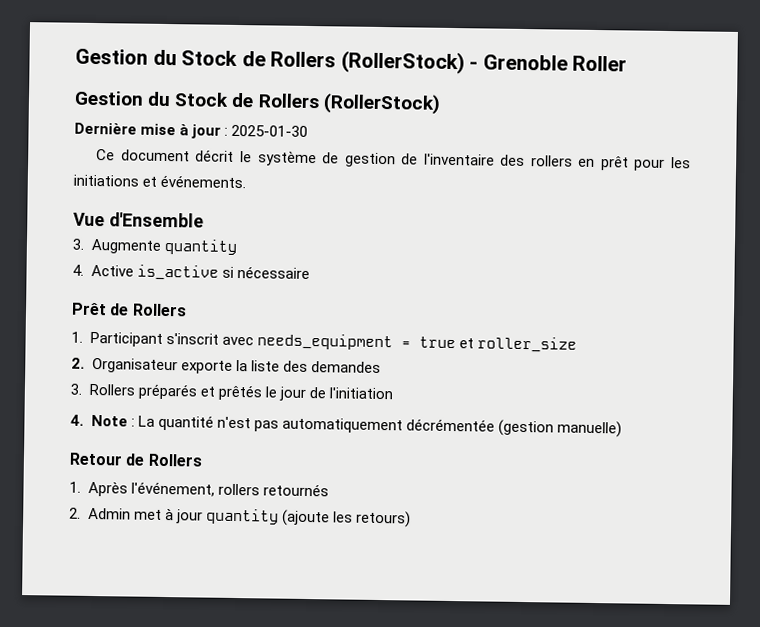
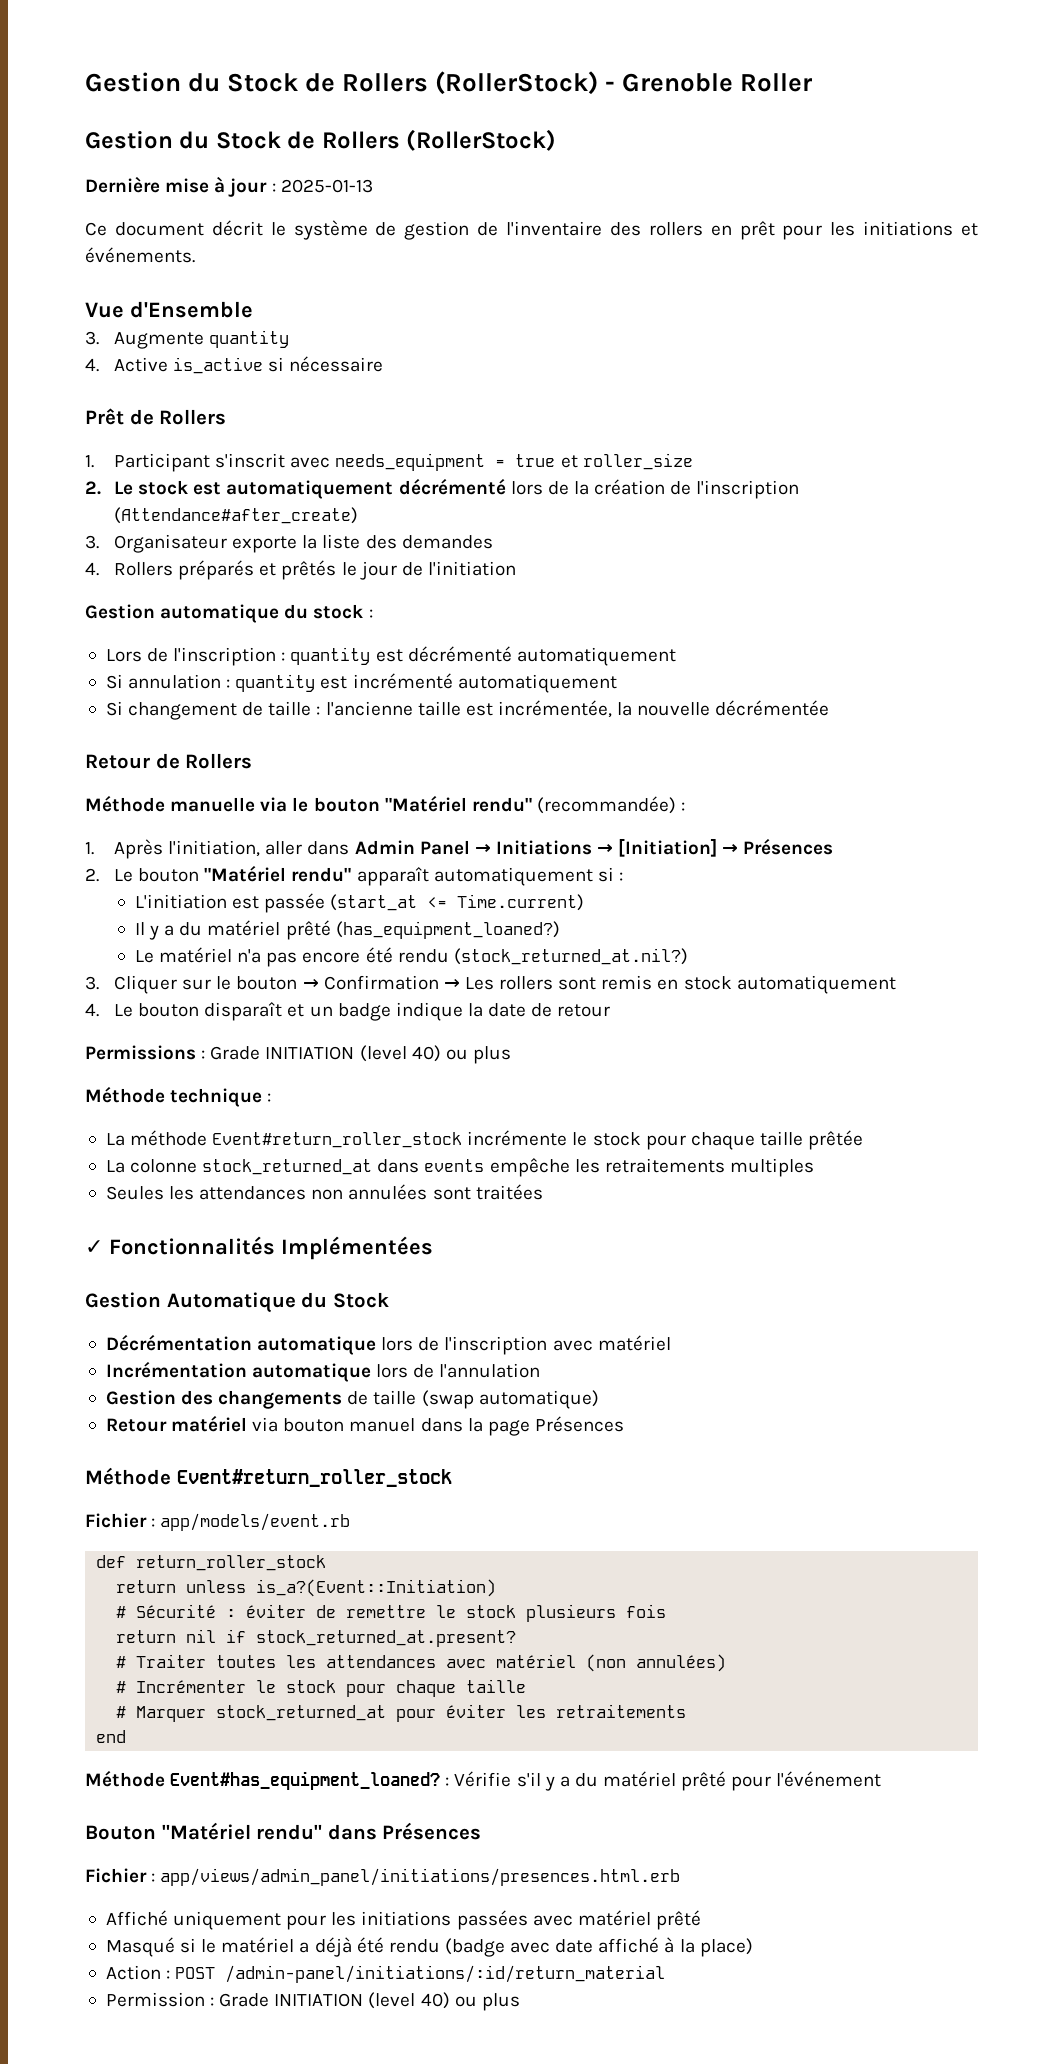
[231,124,309,137] 2025-01-30 -> [280,179,373,193] 2025-01-13
(85, 363) none -> [114,479,800,499] [114,507,359,524] [85,535,99,549] Le stock est automatiquement décrémenté lors de la création de l'inscription (Attendance#after_create) // 3.
[70,383,82,395] 3. -> [85,562,99,576] 4.
[70,414,403,434] 4. Note : La quantité n'est pas automatiquement -> [85,604,373,623] [105,646,676,666] [105,673,617,693] [105,700,711,720] Gestion automatique du stock : // Lors de l'inscription : quantity est décrémenté automatiquement // Si annulation : quantity est incrémenté automatiquement // Si changement de taille : l'ancienne taille est incrémentée, la nouvelle
[497,419,622,438] (gestion manuelle) -> (830, 708) none
[69,480,329,497] [69,507,411,528] 1. Après l'événement, rollers retournés // 2. Admin met à jour quantity (ajoute les retours) -> [85,796,686,814] [85,838,834,859] [85,866,623,886] [134,893,585,913] [134,920,560,940] [134,947,688,967] [85,975,896,994] [85,1002,611,1021] [85,1045,511,1064] [85,1087,272,1107] [105,1130,864,1150] [105,1158,814,1177] [105,1184,543,1200] [85,1236,433,1260] [85,1292,389,1313] [105,1335,671,1355] [105,1362,541,1382] [105,1390,599,1409] [105,1416,624,1436] [85,1467,452,1487] [85,1513,351,1531] [96,1555,327,1571] [116,1579,497,1597] [116,1604,667,1622] [116,1629,517,1647] [116,1654,727,1672] [116,1679,527,1697] [116,1704,687,1722] [96,1730,127,1743] [85,1771,882,1791] [85,1822,482,1840] [85,1868,681,1886] [105,1910,701,1930] [105,1937,753,1957] [105,1965,666,1983] [105,1992,520,2011] Méthode manuelle via le bouton "Matériel rendu" (recommandée) : // 1. Après l'initiation, aller dans Admin Panel → Initiations → [Initiation] → Présences // 2. Le bouton "Matériel rendu" apparaît automatiquement si : // L'initiation est passée (start_at <= Time.current) // Il y a du matériel prêté (has_equipment_loaned?) // Le matériel n'a pas encore été rendu (stock_returned_at.nil?) // 3. Cliquer sur le bouton → Confirmation → Les rollers sont remis en stock automatiquement // 4. Le bouton disparaît et un badge indique la date de retour // Permissions : Grade INITIATION (level 40) ou plus // Méthode technique : // La méthode Event#return_roller_stock incrémente le stock pour chaque taille prêtée // La colonne stock_returned_at dans events empêche les retraitements multiples // Seules les attendances non annulées sont traitées // ✓ Fonctionnalités Implémentées // Gestion Automatique du Stock // Décrémentation automatique lors de l'inscription avec matériel // Incrémentation automatique lors de l'annulation // Gestion des changements de taille (swap automatique) // Retour matériel via bouton manuel dans la page Présences // Méthode Event#return_roller_stock // Fichier : app/models/event.rb // def return_roller_stock // return unless is_a?(Event::Initiation) // # Sécurité : éviter de remettre le stock plusieurs fois // return nil if stock_returned_at.present? // # Traiter toutes les attendances avec matériel (non annulées) // # Incrémenter le stock pour chaque taille // # Marquer stock_returned_at pour éviter les retraitements // end // Méthode Event#has_equipment_loaned? : Vérifie s'il y a du matériel prêté pour l'événement // Bouton "Matériel rendu" dans Présences // Fichier : app/views/admin_panel/initiations/presences.html.erb // Affiché uniquement pour les initiations passées avec matériel prêté // Masqué si le matériel a déjà été rendu (badge avec date affiché à la place) // Action : POST /admin-panel/initiations/:id/return_material // Permission : Grade INITIATION (level 40) ou plus

